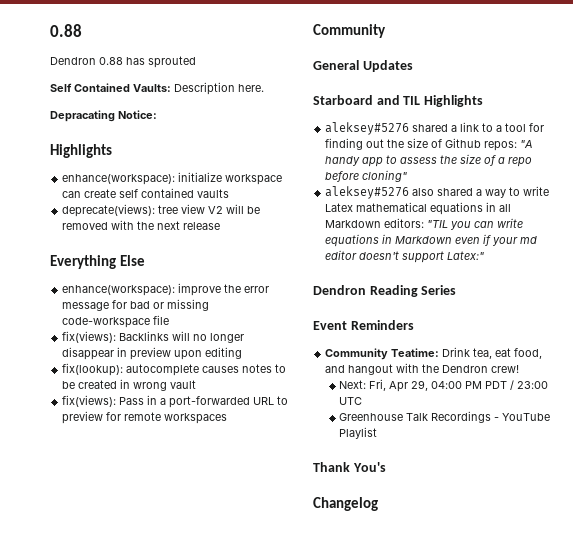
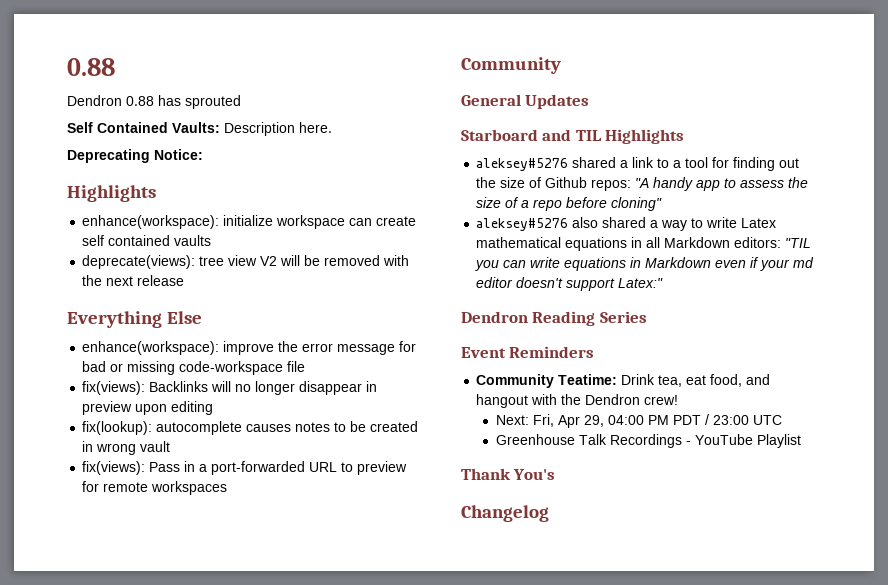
[50,110,115,122] Depracating -> [67,149,150,163] Deprecating

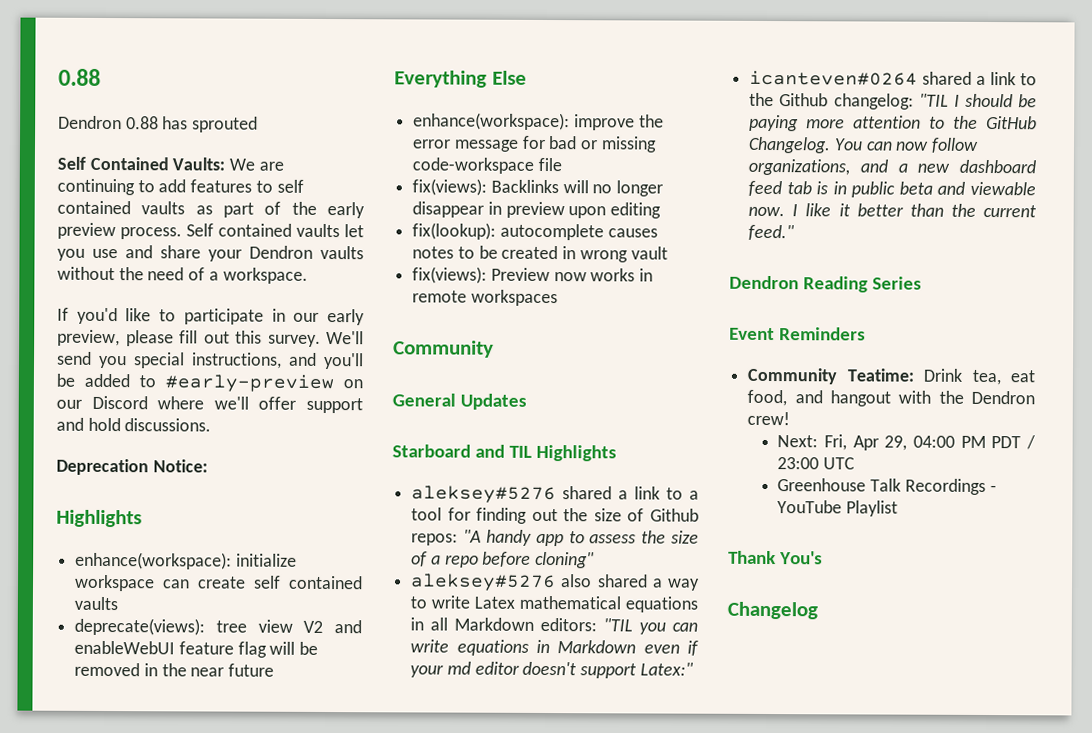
[224,122,332,136] [67,149,150,163] Description here. // Deprecating -> [229,158,284,171] [57,178,304,196] [57,200,365,219] [57,222,364,240] [57,245,364,262] [57,266,308,284] [57,307,366,326] [57,329,364,347] [57,351,364,370] [56,373,363,393] [56,395,363,414] [56,417,212,432] [56,458,149,476] We are continuing to add features to self contained vaults as part of the early preview process. Self contained vaults let you use and share your Dendron vaults without the need of a workspace. // If you'd like to participate in our early preview, please fill out this survey. We'll send you special instructions, and you'll be added to #early-preview on our Discord where we'll offer support and hold discussions. // Deprecation
[280,255,410,266] [82,275,185,286] will be removed with the next release -> [334,620,362,634] [74,640,319,658] [74,662,275,677] and enableWebUI feature flag will be removed in the near future
[149,461,408,475] [82,481,100,492] Pass in a port-forwarded URL to preview for -> [490,267,654,282] Preview now works in
(664, 283) none -> [749,70,1037,86] [749,92,1037,110] [749,114,1037,132] [748,136,980,154] [748,158,1036,176] [748,180,1036,198] [748,203,1037,218] [748,224,796,241] // icanteven#0264 shared a link to the Github changelog: "TIL I should be paying more attention to the GitHub Changelog. You can now follow organizations, and a new dashboard feed tab is in public beta and viewable now. I like it better than the current feed."

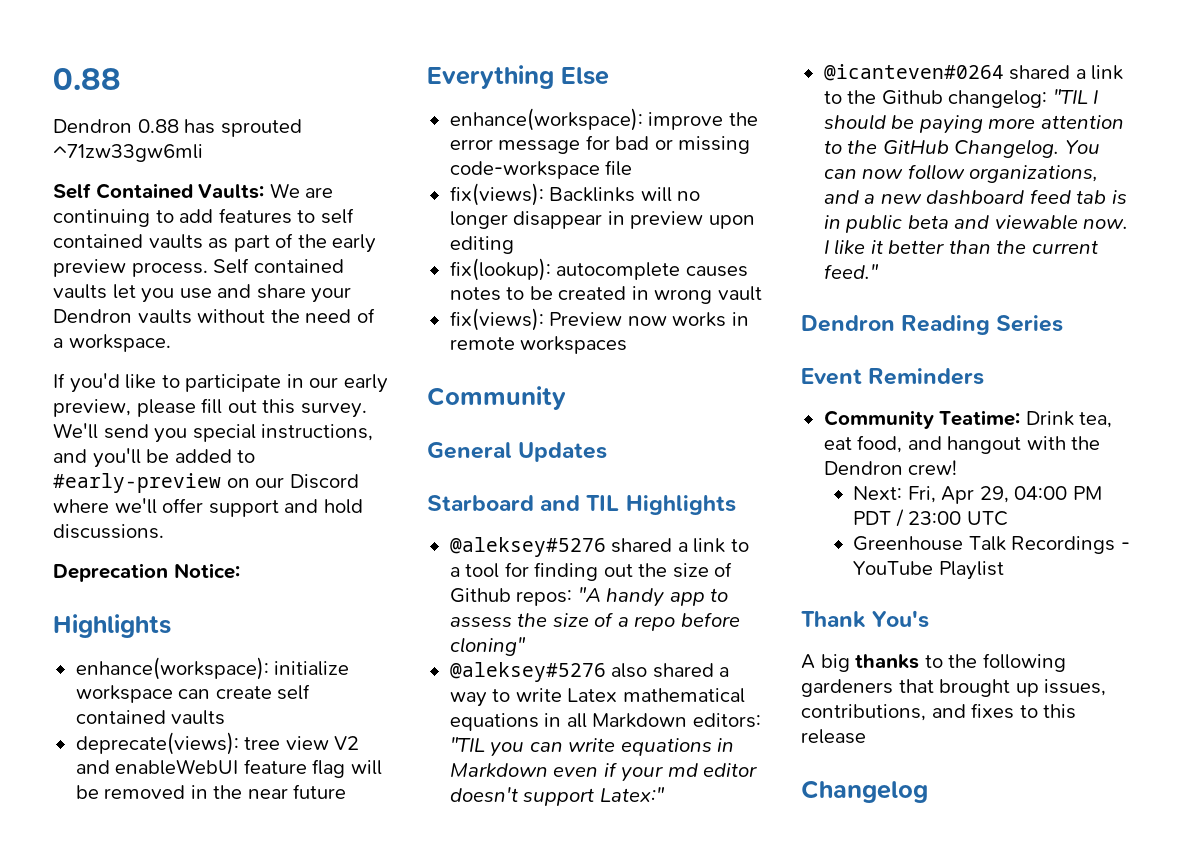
(259, 124) none -> [53,144,203,162] ^71zw33gw6mli
[411,485,557,504] aleksey#5276 -> [449,537,606,557] @aleksey#5276
[410,573,557,592] aleksey#5276 -> [449,662,606,682] @aleksey#5276
[749,70,919,86] icanteven#0264 -> [823,64,1004,81] @icanteven#0264
(824, 558) none -> [801,653,1066,672] [801,679,1107,697] [801,703,1077,721] [801,729,866,744] // A big thanks to the following gardeners that brought up issues, contributions, and fixes to this release

